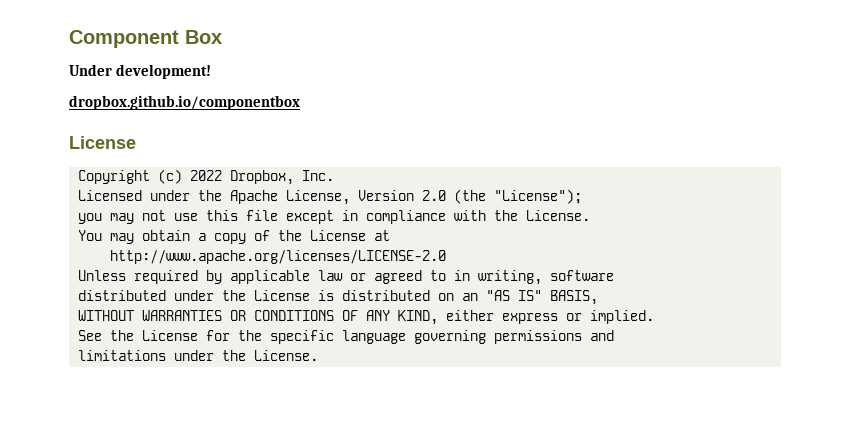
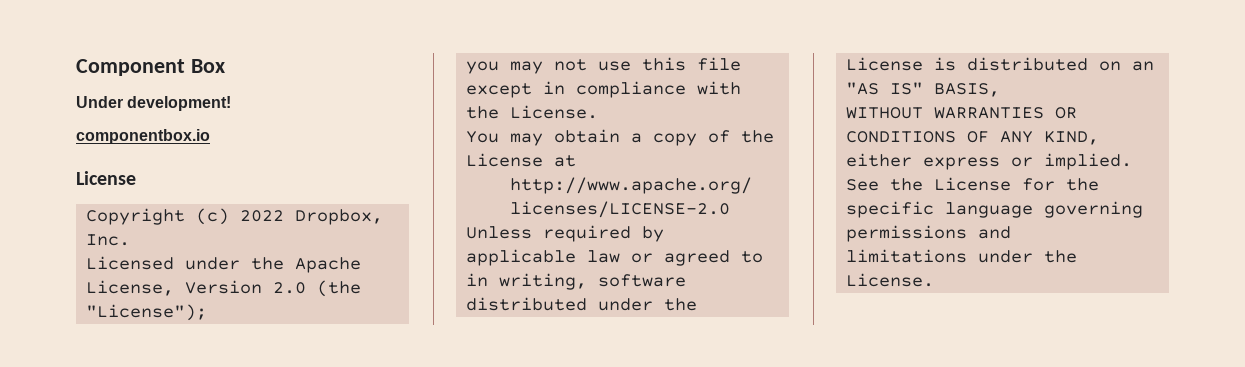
[69,95,300,110] dropbox.github.io/componentbox -> [76,129,210,144] componentbox.io

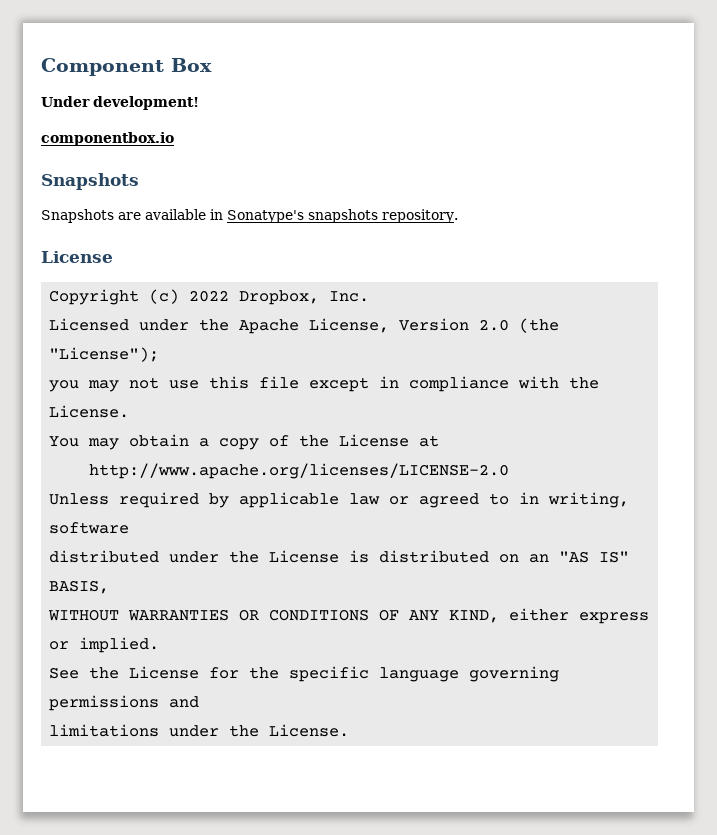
(210, 136) none -> [41,173,139,190] [41,209,458,223] // Snapshots // Snapshots are available in Sonatype's snapshots repository.

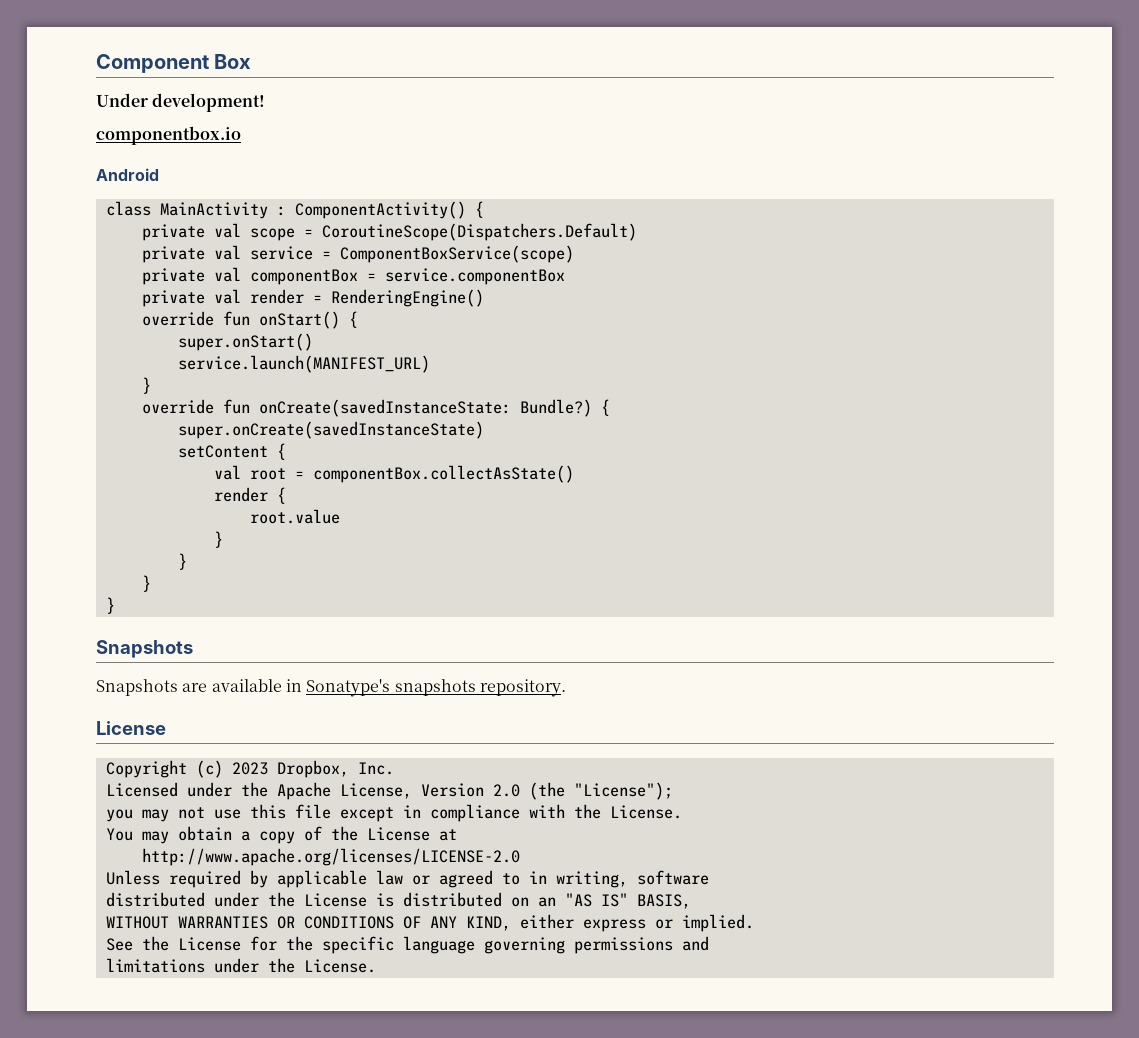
(174, 139) none -> [96,168,159,181] [105,201,484,219] [141,223,637,241] [141,245,574,263] [141,267,565,285] [141,289,484,307] [141,311,358,329] [177,333,313,351] [177,355,430,373] [141,377,151,394] [141,399,610,417] [177,421,484,439] [177,443,286,460] [213,465,574,483] [213,487,286,504] [249,509,340,524] [213,531,223,548] [177,553,187,570] [141,575,151,592] [105,597,115,614] // Android // class MainActivity : ComponentActivity() { // private val scope = CoroutineScope(Dispatchers.Default) // private val service = ComponentBoxService(scope) // private val componentBox = service.componentBox // private val render = RenderingEngine() // override fun onStart() { // super.onStart() // service.launch(MANIFEST_URL) // } // override fun onCreate(savedInstanceState: Bundle?) { // super.onCreate(savedInstanceState) // setContent { // val root = componentBox.collectAsState() // render { // root.value // } // } // } // }
[189,290,230,302] 2022 -> [231,762,268,775] 2023

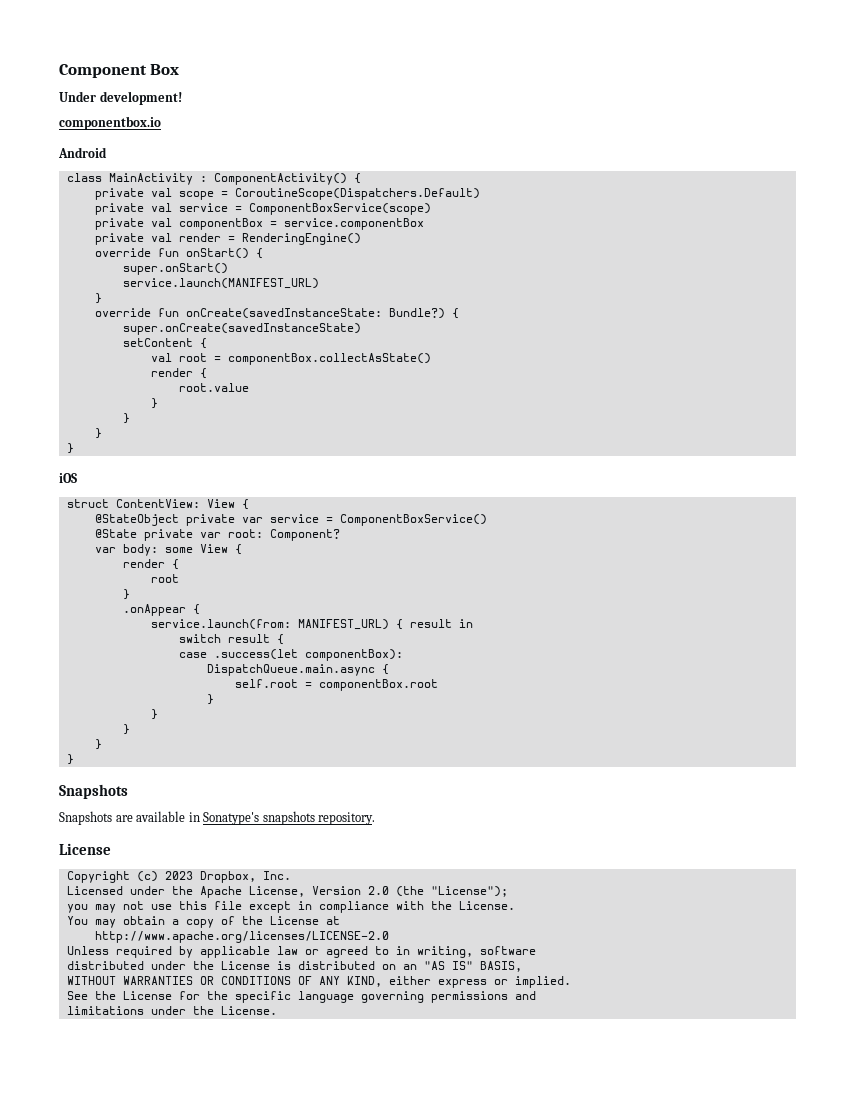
(115, 605) none -> [59,473,77,483] [66,499,249,510] [94,514,487,526] [94,529,340,541] [94,544,242,556] [122,559,179,570] [150,574,179,583] [122,589,130,600] [122,604,200,616] [150,619,473,630] [178,634,284,645] [178,649,403,661] [206,664,389,676] [234,679,438,691] [206,694,214,705] [150,709,158,720] [122,724,130,735] [94,739,102,750] [66,754,74,765] // iOS // struct ContentView: View { // @StateObject private var service = ComponentBoxService() // @State private var root: Component? // var body: some View { // render { // root // } // .onAppear { // service.launch(from: MANIFEST_URL) { result in // switch result { // case .success(let componentBox): // DispatchQueue.main.async { // self.root = componentBox.root // } // } // } // } // }

